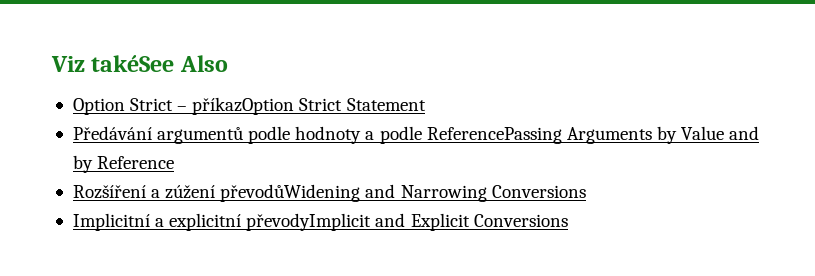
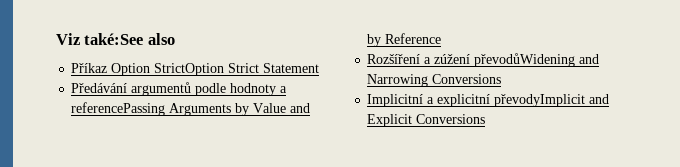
[91,55,228,72] [72,97,295,115] takéSee Also // Option Strict – příkazOption -> [84,33,175,45] [71,63,225,76] také:See also // Příkaz Option StrictOption
[379,126,562,144] podle ReferencePassing -> [71,102,166,116] referencePassing

